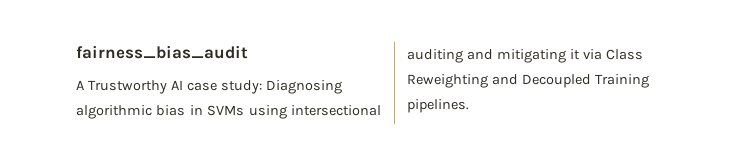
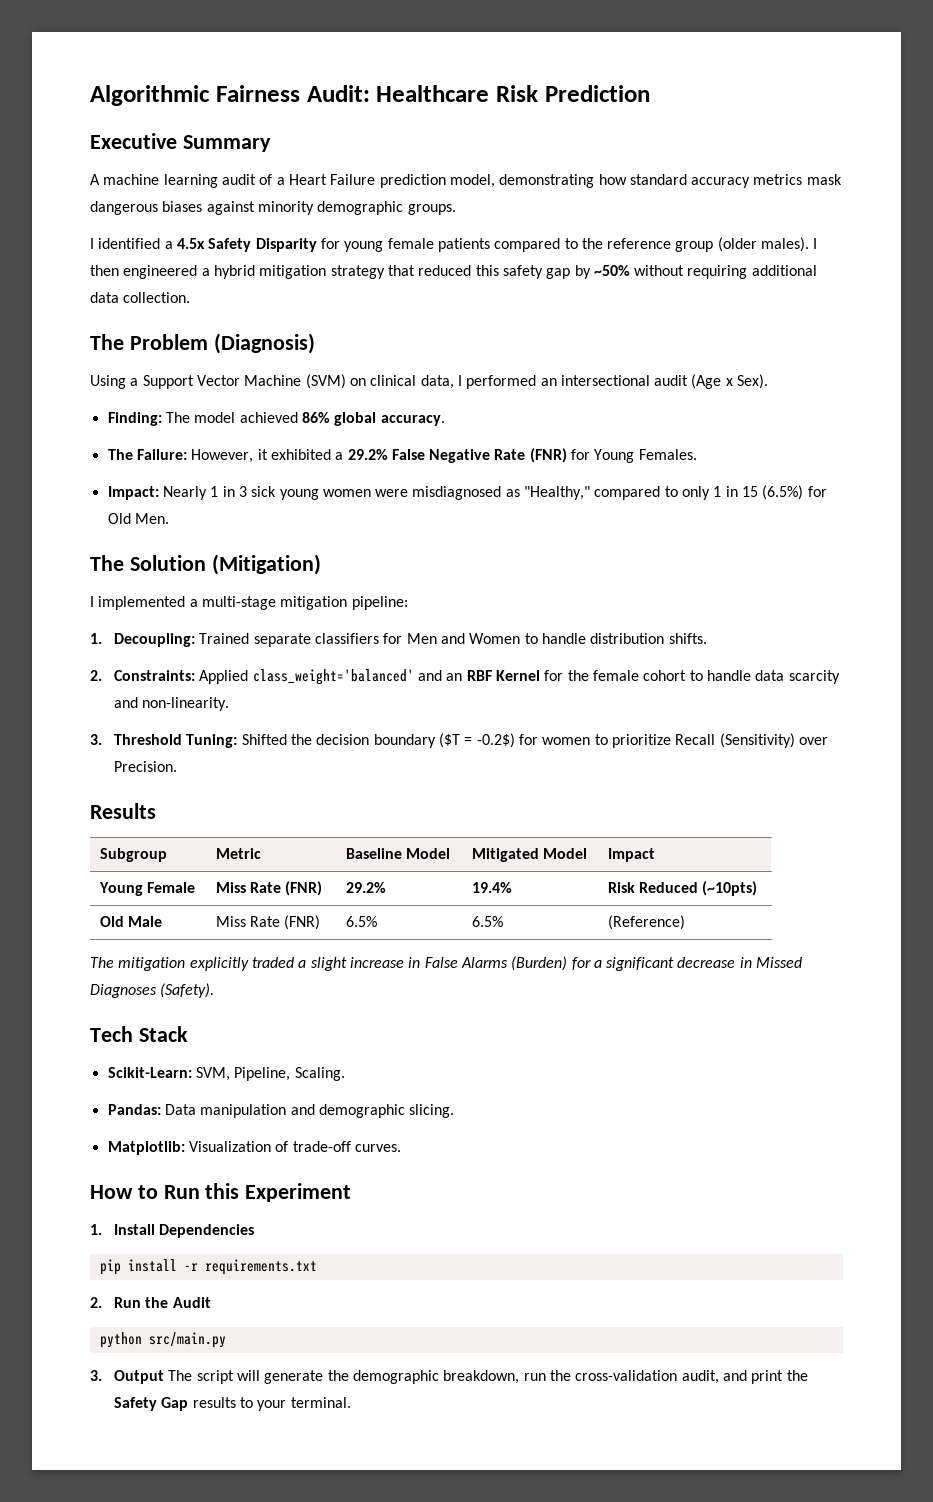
[76,45,248,59] [76,80,342,94] [76,105,381,119] [407,49,643,63] [407,74,649,88] [407,99,469,113] fairness_bias_audit // A Trustworthy AI case study: Diagnosing algorithmic bias in SVMs using intersectional auditing and mitigating it via Class Reweighting and Decoupled Training pipelines. -> [90,85,650,106] [90,133,271,152] [90,174,842,188] [90,201,456,215] [90,237,818,252] [90,265,817,279] [90,292,191,303] [90,333,315,354] [90,374,769,389] [107,412,445,426] [107,448,697,463] [107,485,827,500] [107,513,169,524] [90,554,321,575] [90,596,408,610] [90,633,707,647] [90,669,840,685] [114,697,230,711] [90,733,828,748] [114,761,178,772] [90,803,156,819] [99,848,167,862] [215,848,261,859] [345,848,450,859] [471,848,587,862] [607,848,655,862] [98,882,195,896] [215,881,323,896] [345,882,386,893] [471,882,512,893] [607,881,758,896] [99,916,162,927] [215,915,321,930] [345,916,377,927] [471,916,503,927] [607,915,685,930] [90,956,803,971] [90,983,215,998] [90,1026,188,1042] [107,1067,345,1081] [107,1104,455,1118] [107,1141,401,1155] [90,1183,352,1202] [90,1224,255,1238] [99,1259,317,1275] [90,1297,211,1308] [99,1332,226,1348] [90,1370,808,1384] [114,1397,351,1411] Algorithmic Fairness Audit: Healthcare Risk Prediction // Executive Summary // A machine learning audit of a Heart Failure prediction model, demonstrating how standard accuracy metrics mask dangerous biases against minority demographic groups. // I identified a 4.5x Safety Disparity for young female patients compared to the reference group (older males). I then engineered a hybrid mitigation strategy that reduced this safety gap by ~50% without requiring additional data collection. // The Problem (Diagnosis) // Using a Support Vector Machine (SVM) on clinical data, I performed an intersectional audit (Age x Sex). // Finding: The model achieved 86% global accuracy. // The Failure: However, it exhibited a 29.2% False Negative Rate (FNR) for Young Females. // Impact: Nearly 1 in 3 sick young women were misdiagnosed as "Healthy," compared to only 1 in 15 (6.5%) for Old Men. // The Solution (Mitigation) // I implemented a multi-stage mitigation pipeline: // 1. Decoupling: Trained separate classifiers for Men and Women to handle distribution shifts. // 2. Constraints: Applied class_weight='balanced' and an RBF Kernel for the female cohort to handle data scarcity and non-linearity. // 3. Threshold Tuning: Shifted the decision boundary ($T = -0.2$) for women to prioritize Recall (Sensitivity) over Precision. // Results // Subgroup | Metric | Baseline Model | Mitigated Model | Impact // Young Female | Miss Rate (FNR) | 29.2% | 19.4% | Risk Reduced (~10pts) // Old Male | Miss Rate (FNR) | 6.5% | 6.5% | (Reference) // The mitigation explicitly traded a slight increase in False Alarms (Burden) for a significant decrease in Missed Diagnoses (Safety). // Tech Stack // Scikit-Learn: SVM, Pipeline, Scaling. // Pandas: Data manipulation and demographic slicing. // Matplotlib: Visualization of trade-off curves. // How to Run this Experiment // 1. Install Dependencies // pip install -r requirements.txt // 2. Run the Audit // python src/main.py // 3. Output The script will generate the demographic breakdown, run the cross-validation audit, and print the Safety Gap results to your terminal.

